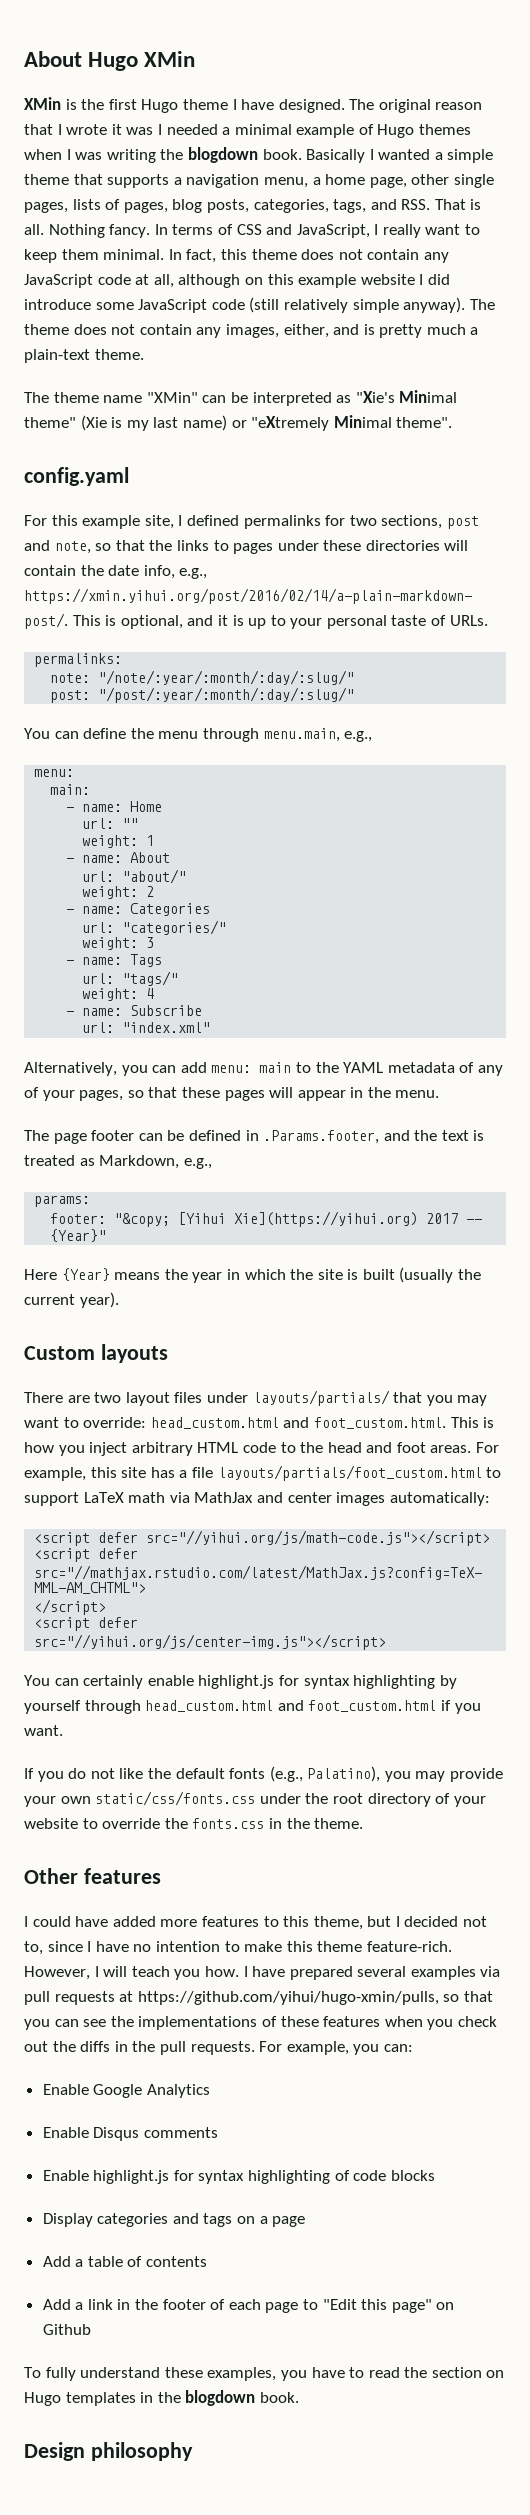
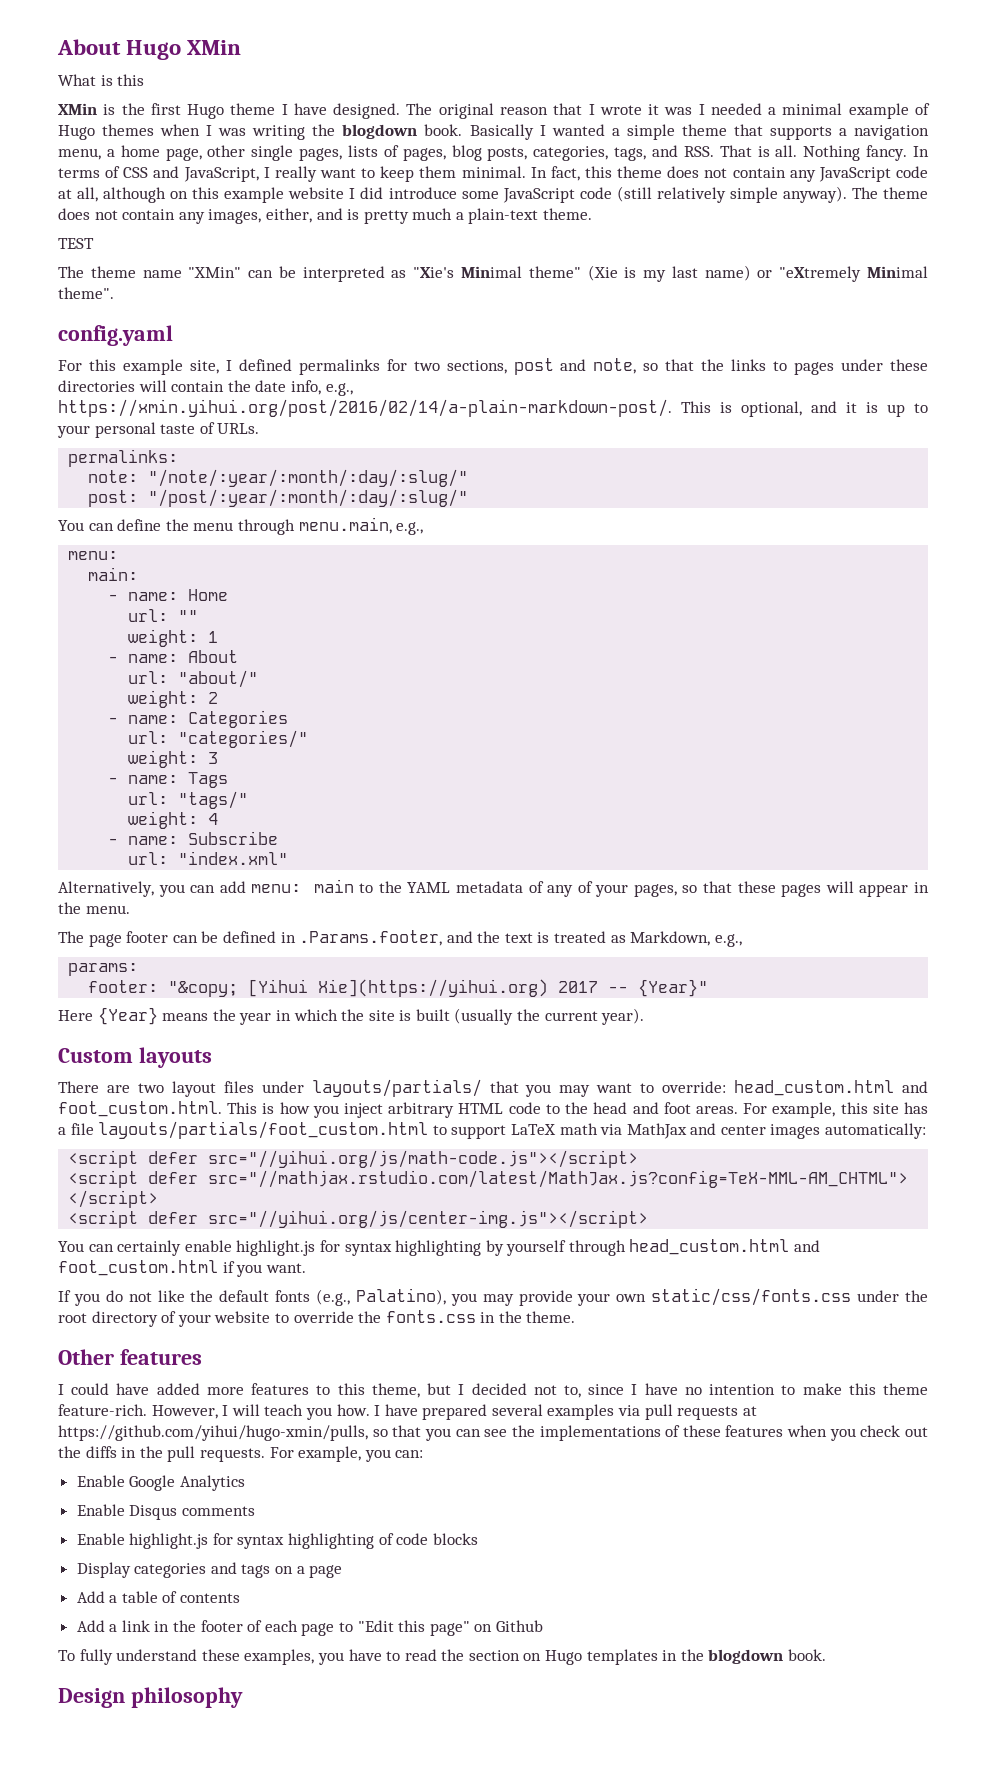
(196, 59) none -> [58,74,145,86] // What is this
(144, 354) none -> [58,238,94,249] // TEST

